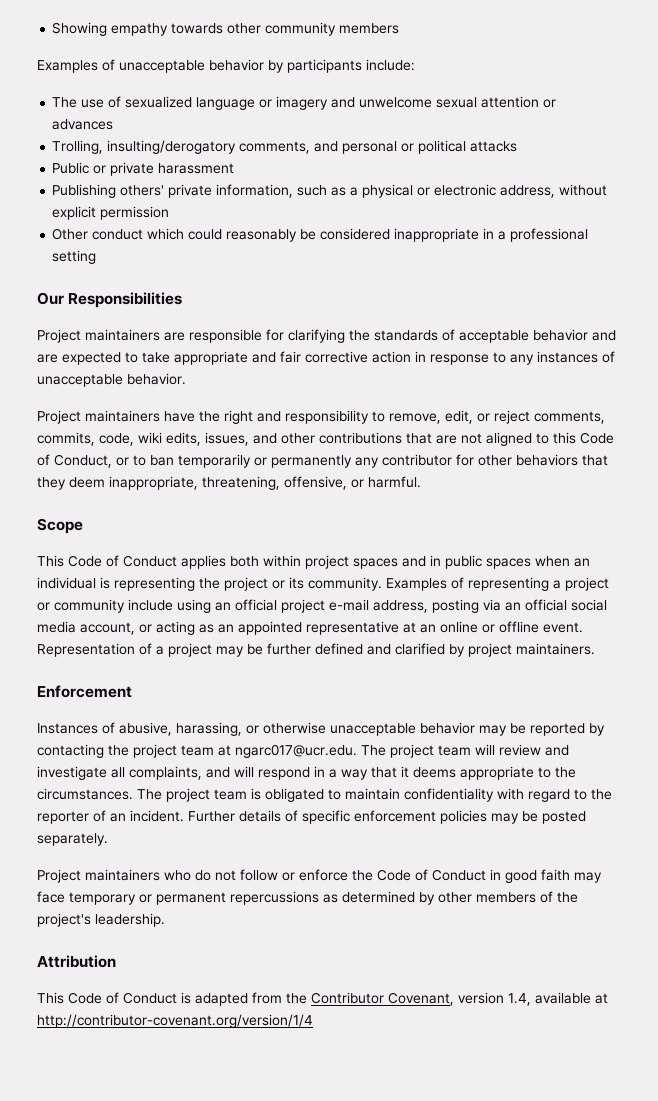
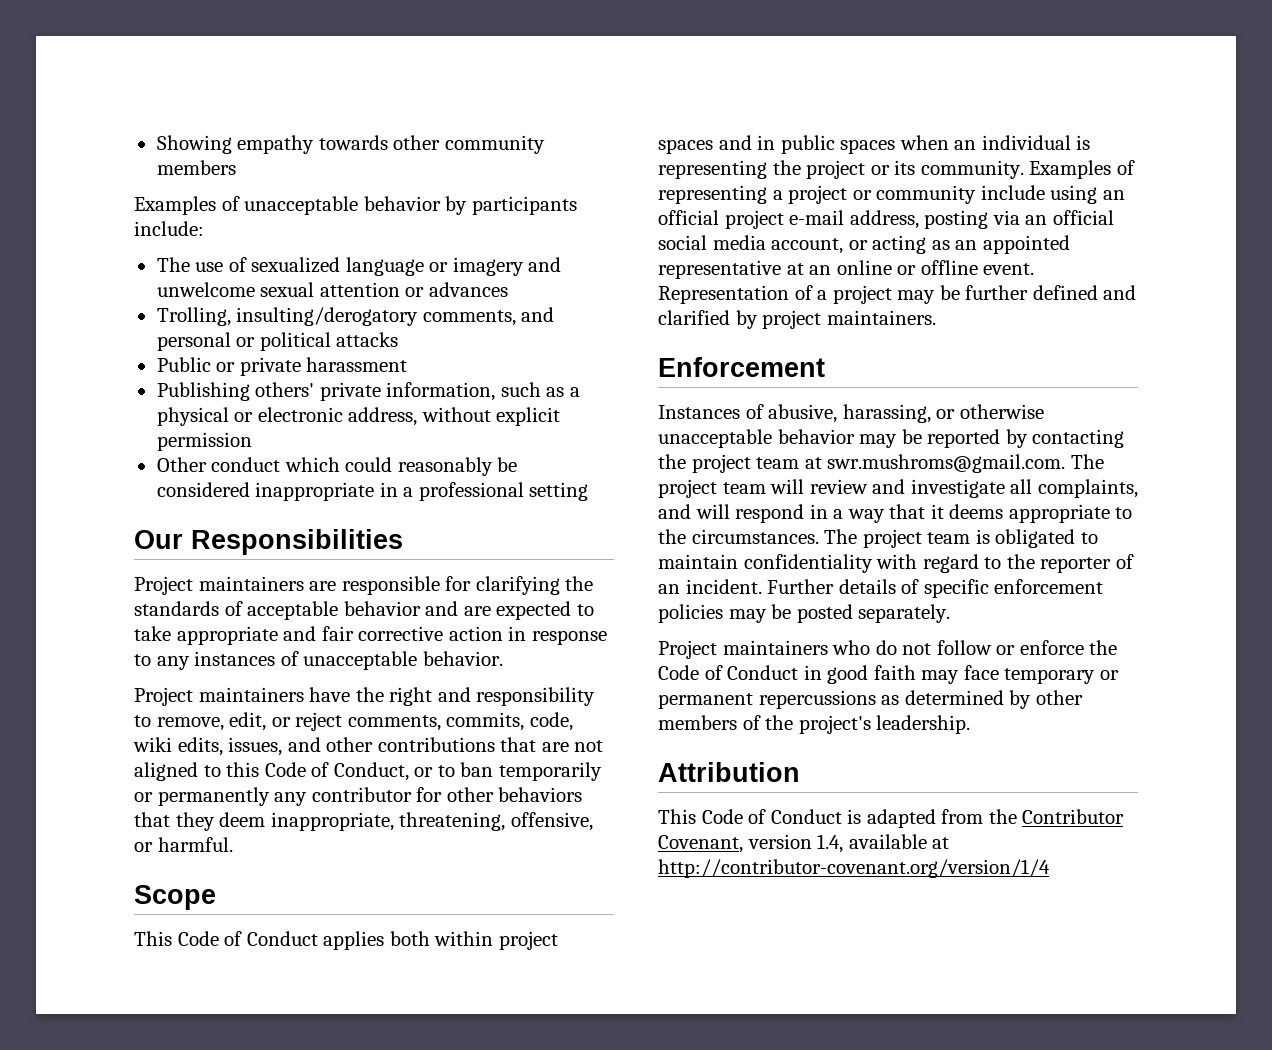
[235,744,357,758] ngarc017@ucr.edu. -> [827,454,1066,473] swr.mushroms@gmail.com.

